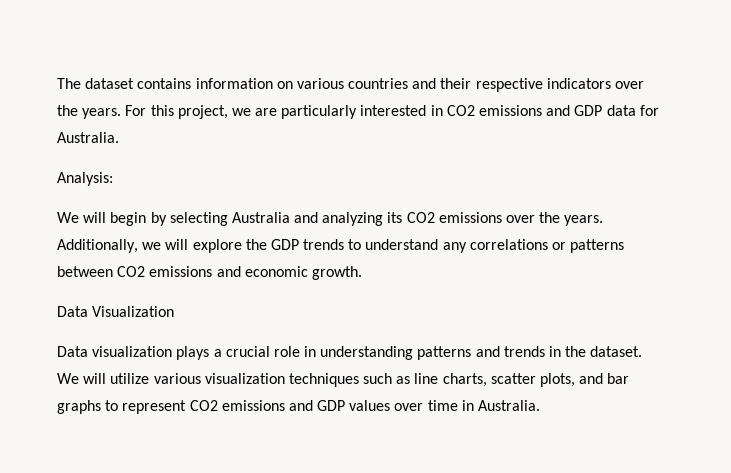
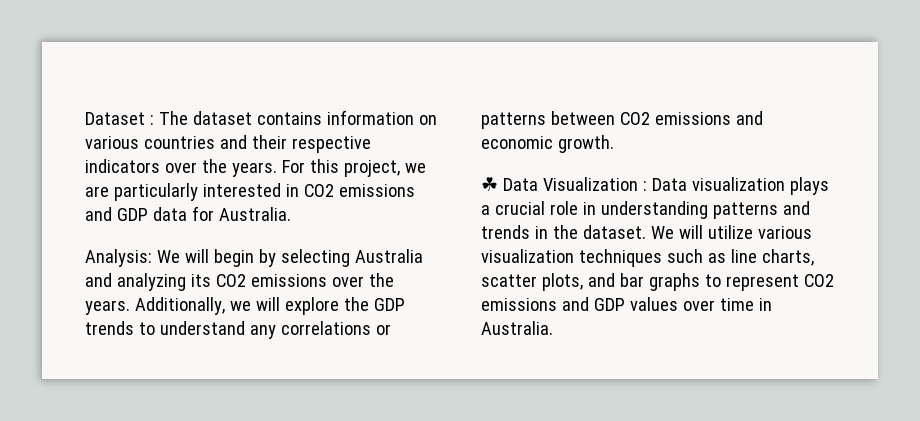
(57, 83) none -> [85,112,154,125] Dataset :
(113, 179) // -> (152, 258) none
(362, 273) none -> [481,177,498,191] ☘
(175, 311) // -> [642,181,647,191] :

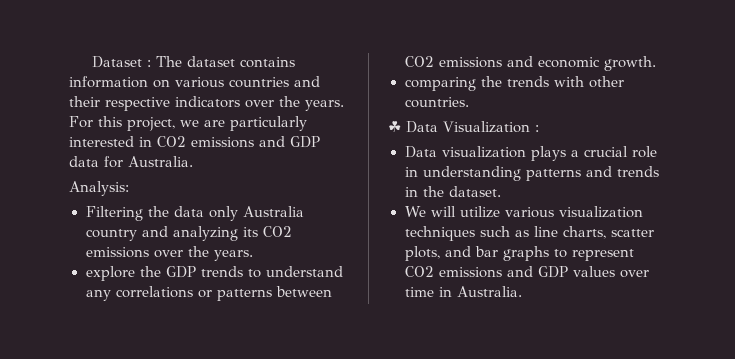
[156,249,423,267] We will begin by selecting Australia -> [85,206,304,221] [85,229,137,241] // Filtering the data only Australia country
[134,297,280,315] Additionally, we will -> (253, 255) //
(614, 144) none -> [404,76,624,91] [404,97,469,108] // comparing the trends with other countries.
(647, 186) none -> (539, 128) //
(646, 232) none -> (501, 191) //

